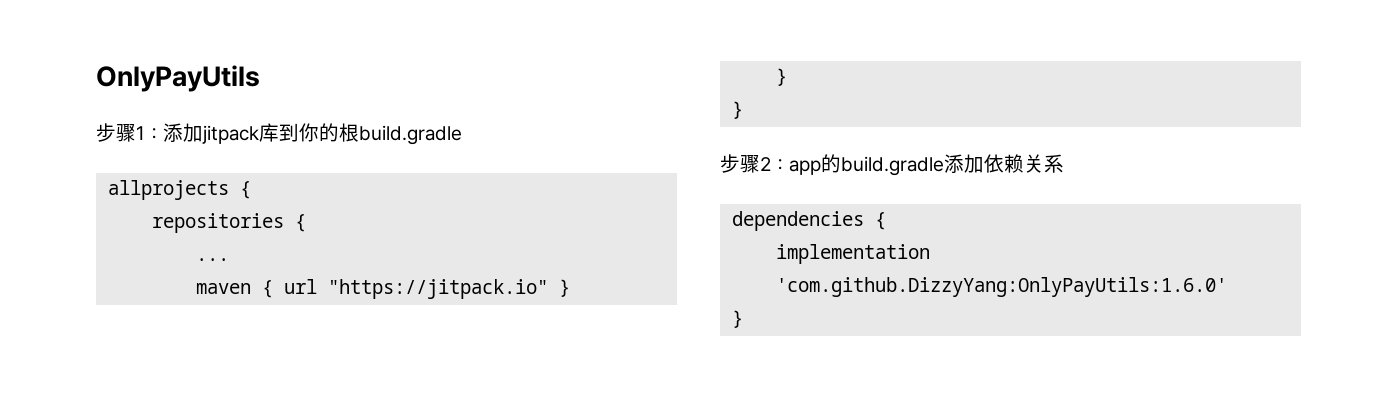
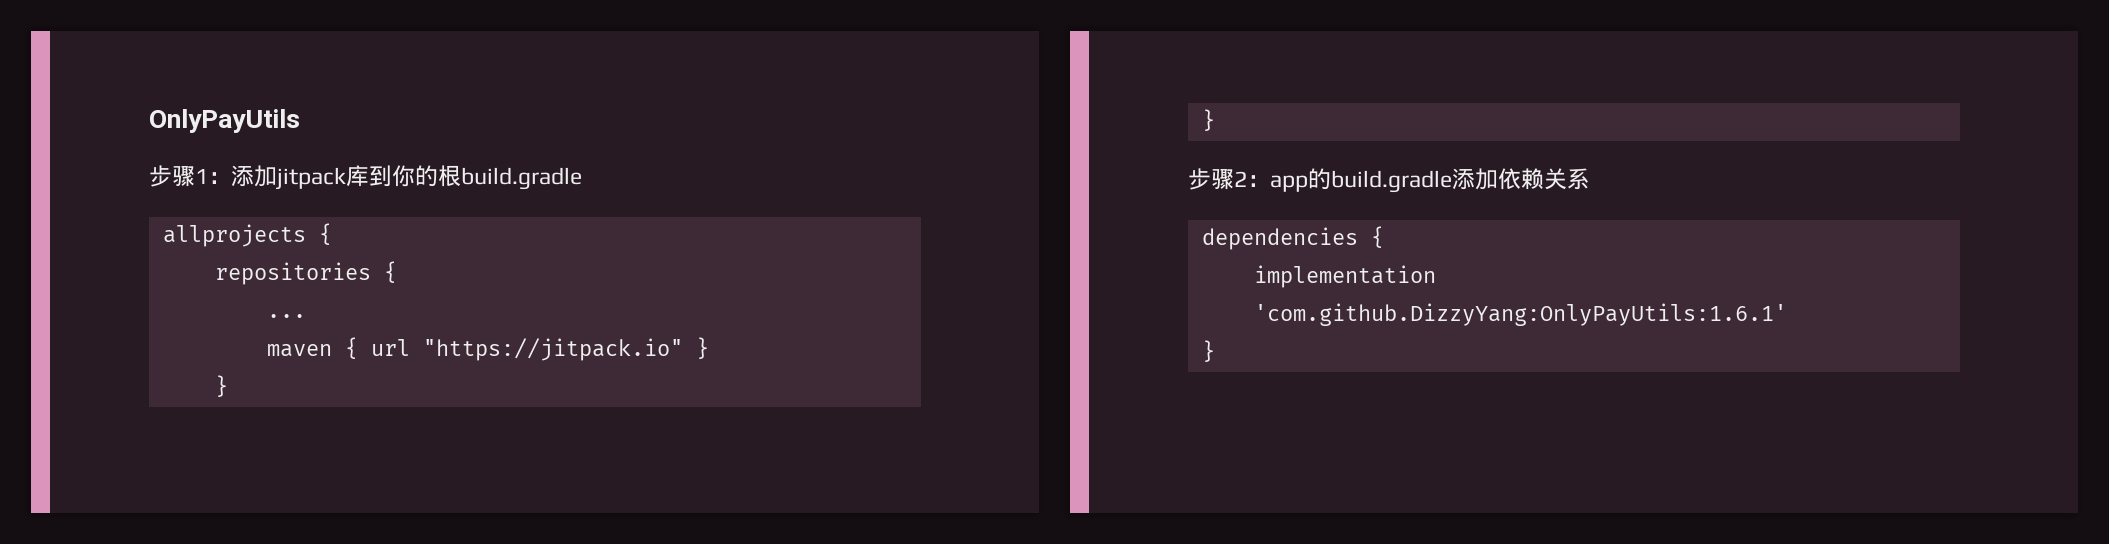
[775,277,1227,297] 'com.github.DizzyYang:OnlyPayUtils:1.6.0' -> [1253,303,1787,326] 'com.github.DizzyYang:OnlyPayUtils:1.6.1'

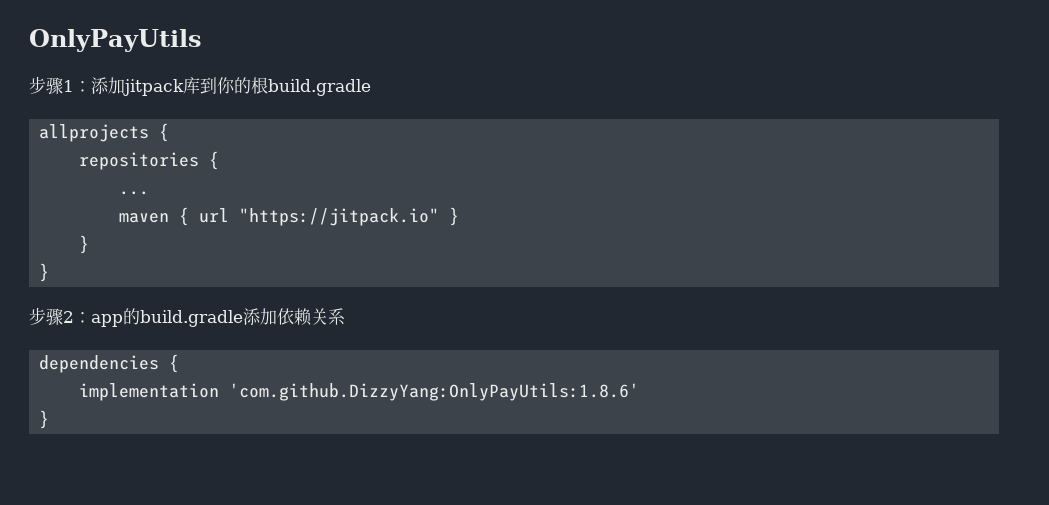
[1253,303,1787,326] 'com.github.DizzyYang:OnlyPayUtils:1.6.1' -> [229,383,640,401] 'com.github.DizzyYang:OnlyPayUtils:1.8.6'

